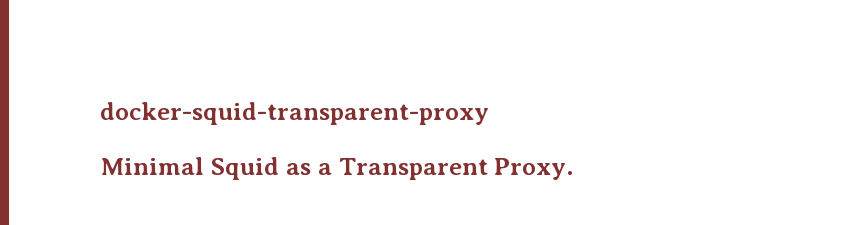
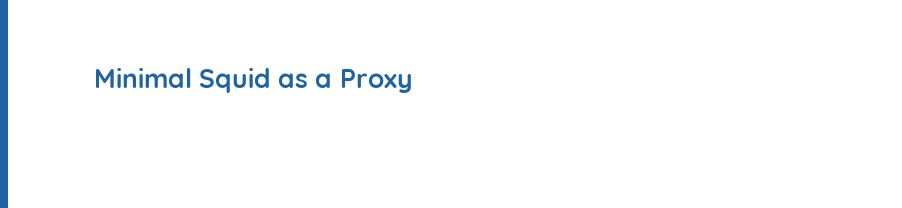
[100,102,489,125] docker-squid-transparent-proxy // -> (94, 77) none
[338,158,575,180] Transparent Proxy. -> [339,69,413,93] Proxy

